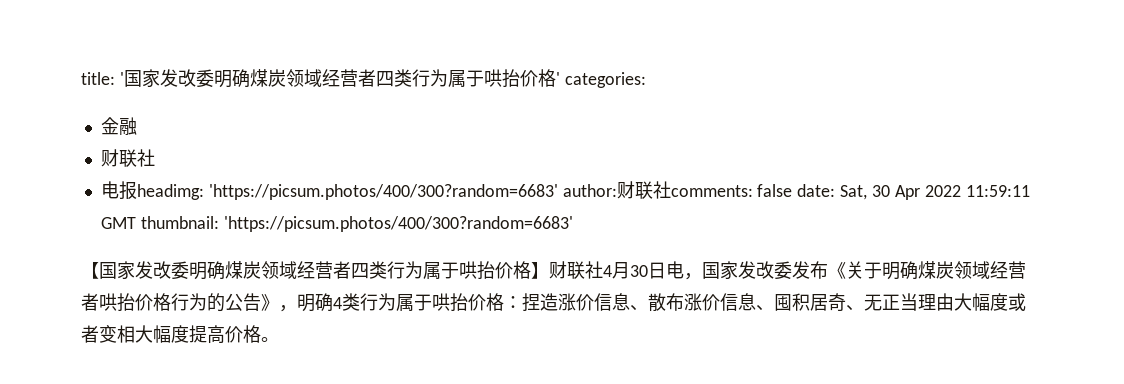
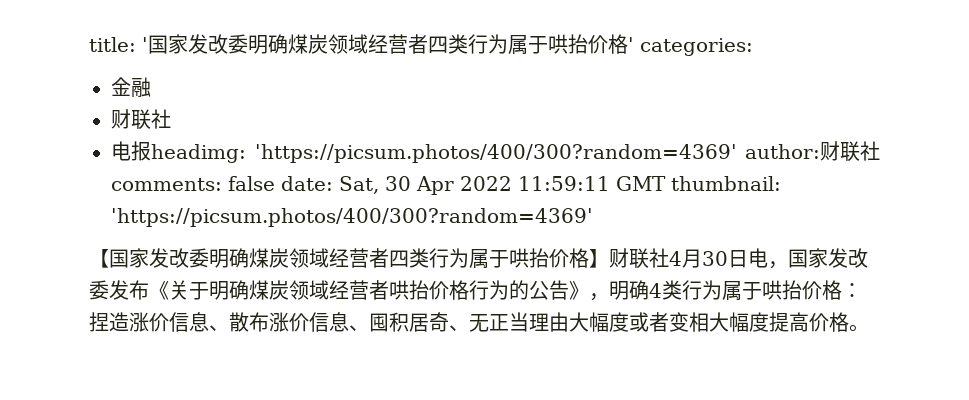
[208,184,558,200] 'https://picsum.photos/400/300?random=6683' -> [254,144,737,163] 'https://picsum.photos/400/300?random=4369'
[223,216,573,232] 'https://picsum.photos/400/300?random=6683' -> [111,208,593,227] 'https://picsum.photos/400/300?random=4369'

